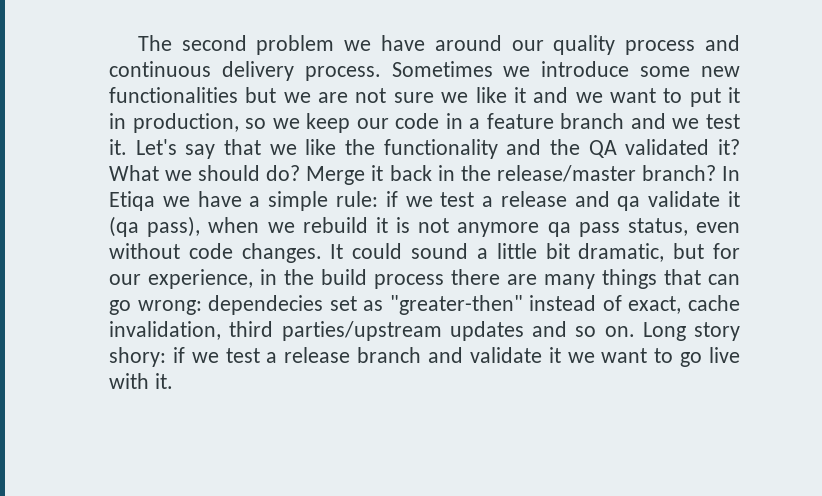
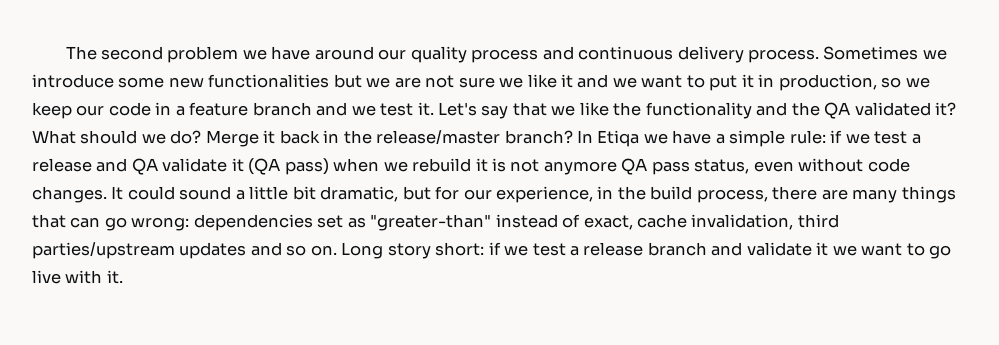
[165,165,261,181] we should -> [80,130,166,144] should we
[617,191,740,211] [109,216,201,237] qa validate it (qa pass), -> [131,158,329,175] QA validate it (QA pass)
[547,222,571,237] qa -> [621,158,648,175] QA
[374,274,444,289] process -> [696,189,768,203] process,
[208,295,324,315] dependecies -> [193,214,313,231] dependencies
[389,295,523,315] "greater-then" -> [370,214,492,231] "greater-than"
[109,347,166,367] shory: -> [435,242,485,256] short:

